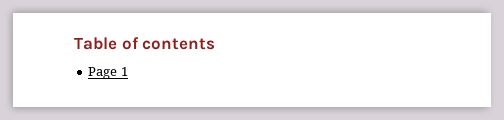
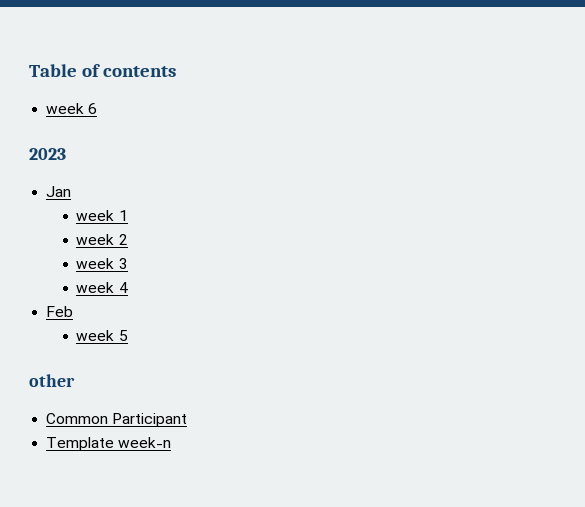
[88,67,128,79] Page 1 -> [46,103,98,114] [29,148,66,160] [46,186,72,197] [76,210,128,221] [76,234,128,245] [76,258,128,269] [76,282,128,293] [46,306,74,317] [76,330,128,341] [29,374,75,387] [46,413,188,427] [46,437,172,451] week 6 // 2023 // Jan // week 1 // week 2 // week 3 // week 4 // Feb // week 5 // other // Common Participant // Template week-n

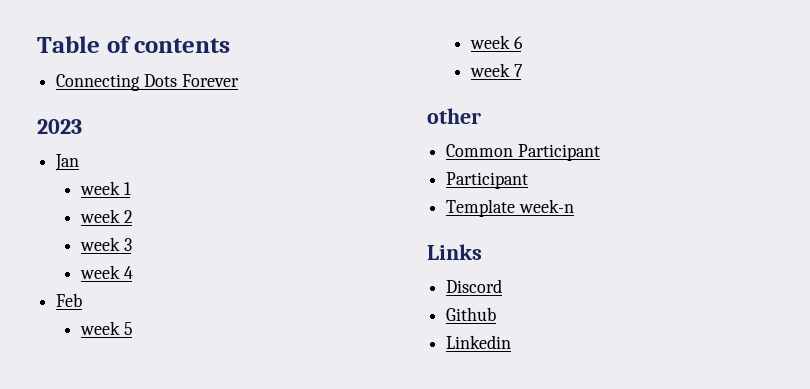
[46,103,98,114] week 6 -> [56,74,239,91] Connecting Dots Forever
(128, 335) none -> [469,35,523,49] [469,63,523,77] // week 6 // week 7
(188, 420) none -> [446,172,529,189] // Participant
(172, 442) none -> [427,244,482,260] [446,279,503,293] [446,307,497,321] [446,335,512,349] // Links // Discord // Github // Linkedin

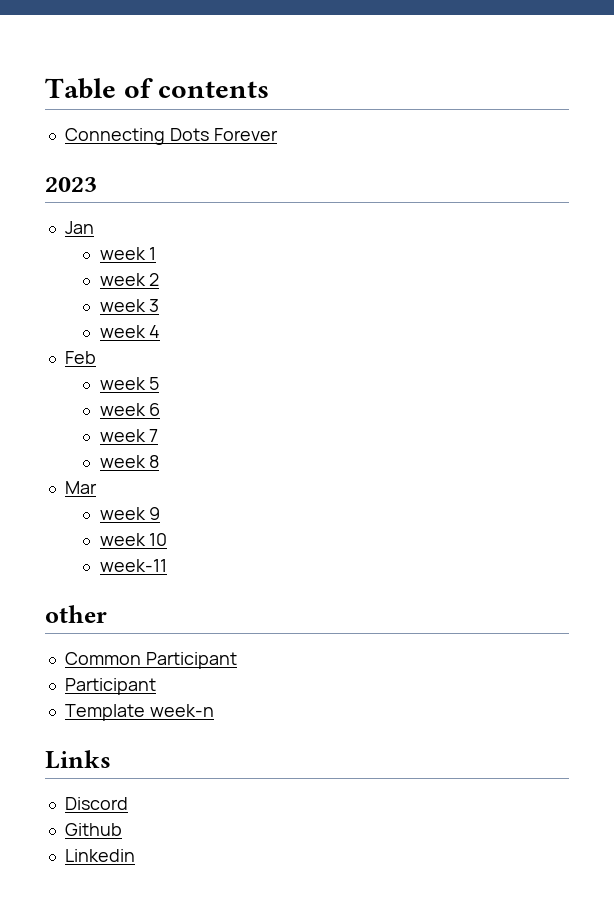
(523, 70) none -> [99,455,160,468] [64,481,97,494] [99,507,161,520] [99,533,168,546] [99,559,167,572] // week 8 // Mar // week 9 // week 10 // week-11

